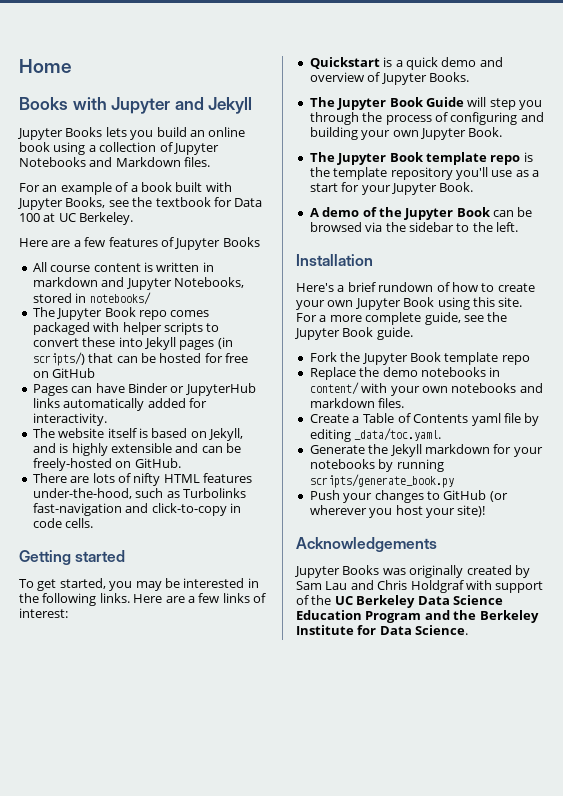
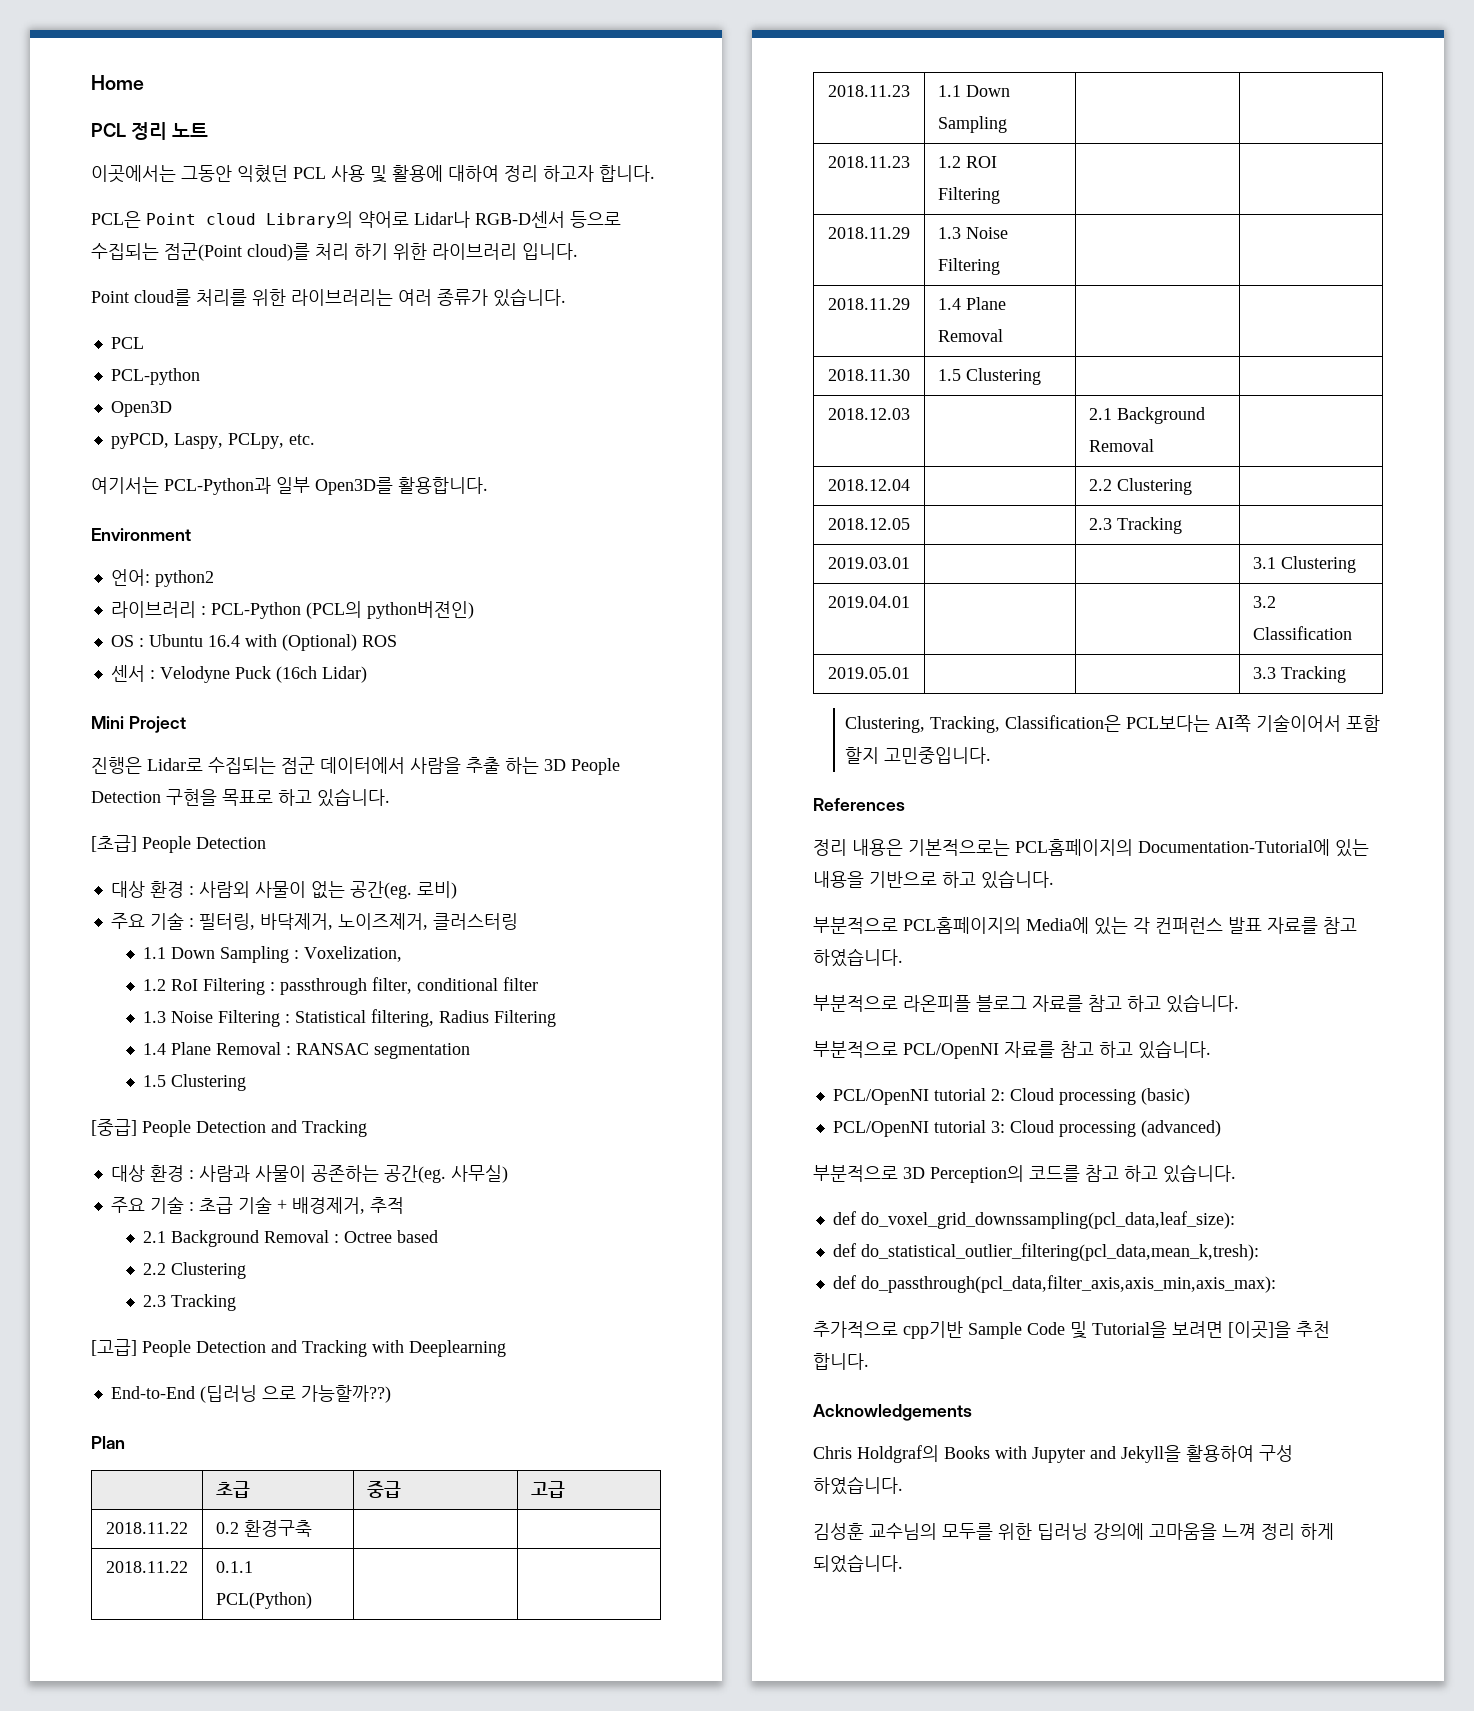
[19,97,253,114] [17,127,246,140] [19,142,219,155] [19,157,211,167] [19,182,232,195] [17,197,263,210] [19,212,134,225] [19,237,260,250] [32,262,214,272] [32,277,244,290] [32,292,151,305] [32,307,210,320] [32,322,220,335] [32,337,233,350] [32,352,248,366] [32,368,96,378] [32,383,256,396] [32,398,207,411] [32,413,107,426] [32,428,243,441] [32,443,241,456] [32,458,181,471] [32,473,252,486] [32,488,246,499] [32,503,241,516] [32,518,94,528] [19,550,126,565] [19,578,259,591] [19,593,266,606] [19,608,68,618] [309,57,503,70] [309,72,469,85] [309,97,542,110] [309,112,544,125] [309,127,503,140] [309,152,533,165] [309,167,539,180] [309,182,474,195] [309,207,533,220] [309,222,518,232] [296,254,373,266] [296,282,535,292] [296,297,523,310] [296,312,508,325] [294,327,413,340] [309,352,530,365] [309,367,501,380] [309,382,543,396] [309,398,405,408] [309,413,540,426] [309,428,442,442] [309,444,543,457] [309,459,444,472] [309,474,454,488] [309,490,508,503] [309,505,486,518] [296,537,437,552] [294,565,530,578] [296,580,544,593] [296,595,503,608] [296,610,539,623] [296,625,469,635] Books with Jupyter and Jekyll // Jupyter Books lets you build an online book using a collection of Jupyter Notebooks and Markdown files. // For an example of a book built with Jupyter Books, see the textbook for Data 100 at UC Berkeley. // Here are a few features of Jupyter Books // All course content is written in markdown and Jupyter Notebooks, stored in notebooks/ // The Jupyter Book repo comes packaged with helper scripts to convert these into Jekyll pages (in scripts/) that can be hosted for free on GitHub // Pages can have Binder or JupyterHub links automatically added for interactivity. // The website itself is based on Jekyll, and is highly extensible and can be freely-hosted on GitHub. // There are lots of nifty HTML features under-the-hood, such as Turbolinks fast-navigation and click-to-copy in code cells. // Getting started // To get started, you may be interested in the following links. Here are a few links of interest: // Quickstart is a quick demo and overview of Jupyter Books. // The Jupyter Book Guide will step you through the process of configuring and building your own Jupyter Book. // The Jupyter Book template repo is the template repository you'll use as a start for your Jupyter Book. // A demo of the Jupyter Book can be browsed via the sidebar to the left. // Installation // Here's a brief rundown of how to create your own Jupyter Book using this site. For a more complete guide, see the Jupyter Book guide. // Fork the Jupyter Book template repo // Replace the demo notebooks in content/ with your own notebooks and markdown files. // Create a Table of Contents yaml file by editing _data/toc.yaml. // Generate the Jekyll markdown for your notebooks by running scripts/generate_book.py // Push your changes to GitHub (or wherever you host your site)! // Acknowledgements // Jupyter Books was originally created by Sam Lau and Chris Holdgraf with support of the UC Berkeley Data Science Education Program and the Berkeley Institute for Data Science. -> [91,122,208,140] [91,165,655,183] [91,211,621,228] [91,243,578,261] [91,288,566,307] [110,337,144,349] [110,368,200,385] [110,401,172,417] [110,433,315,449] [91,477,488,495] [91,528,191,541] [110,569,214,587] [110,601,474,619] [110,634,397,651] [110,665,367,683] [91,716,186,733] [91,757,620,775] [91,788,390,807] [91,835,266,853] [110,881,457,899] [110,912,518,930] [143,946,403,963] [143,977,539,995] [143,1009,557,1027] [143,1042,471,1059] [143,1074,247,1091] [91,1119,367,1137] [110,1165,508,1183] [110,1196,404,1214] [143,1230,439,1247] [143,1262,247,1279] [143,1294,237,1311] [91,1339,506,1357] [110,1385,391,1403] [91,1436,125,1449] [216,1481,251,1498] [367,1481,402,1498] [531,1481,566,1498] [106,1522,188,1534] [216,1520,313,1537] [106,1561,188,1573] [216,1561,254,1573] [216,1592,313,1609] [828,85,910,97] [938,85,1011,97] [938,116,1008,133] [828,156,910,168] [938,156,998,168] [938,187,1001,204] [828,227,910,239] [938,227,1009,239] [938,258,1001,275] [828,298,910,310] [938,297,1007,310] [938,329,1004,342] [828,369,910,381] [938,368,1042,385] [828,408,910,420] [1089,407,1206,424] [1089,439,1155,452] [828,479,910,491] [1089,478,1193,495] [828,518,910,530] [1089,517,1183,534] [828,557,910,569] [1253,556,1357,573] [828,596,910,608] [1253,596,1277,608] [1253,626,1353,640] [828,667,910,679] [1253,666,1347,683] [845,714,1381,733] [845,747,992,764] [813,798,905,811] [813,839,1369,857] [813,870,1054,889] [813,917,1357,935] [813,948,903,967] [813,994,1239,1013] [813,1040,1211,1059] [832,1088,1190,1105] [832,1120,1221,1137] [813,1164,1236,1183] [832,1211,1235,1229] [832,1243,1259,1261] [832,1275,1276,1293] [813,1321,1330,1339] [813,1353,869,1370] [813,1404,972,1421] [813,1445,1293,1463] [813,1476,903,1495] [813,1523,1334,1540] [813,1554,903,1573] PCL 정리 노트 // 이곳에서는 그동안 익혔던 PCL 사용 및 활용에 대하여 정리 하고자 합니다. // PCL은 Point cloud Library의 약어로 Lidar나 RGB-D센서 등으로 수집되는 점군(Point cloud)를 처리 하기 위한 라이브러리 입니다. // Point cloud를 처리를 위한 라이브러리는 여러 종류가 있습니다. // PCL // PCL-python // Open3D // pyPCD, Laspy, PCLpy, etc. // 여기서는 PCL-Python과 일부 Open3D를 활용합니다. // Environment // 언어: python2 // 라이브러리 : PCL-Python (PCL의 python버젼인) // OS : Ubuntu 16.4 with (Optional) ROS // 센서 : Velodyne Puck (16ch Lidar) // Mini Project // 진행은 Lidar로 수집되는 점군 데이터에서 사람을 추출 하는 3D People Detection 구현을 목표로 하고 있습니다. // [초급] People Detection // 대상 환경 : 사람외 사물이 없는 공간(eg. 로비) // 주요 기술 : 필터링, 바닥제거, 노이즈제거, 클러스터링 // 1.1 Down Sampling : Voxelization, // 1.2 RoI Filtering : passthrough filter, conditional filter // 1.3 Noise Filtering : Statistical filtering, Radius Filtering // 1.4 Plane Removal : RANSAC segmentation // 1.5 Clustering // [중급] People Detection and Tracking // 대상 환경 : 사람과 사물이 공존하는 공간(eg. 사무실) // 주요 기술 : 초급 기술 + 배경제거, 추적 // 2.1 Background Removal : Octree based // 2.2 Clustering // 2.3 Tracking // [고급] People Detection and Tracking with Deeplearning // End-to-End (딥러닝 으로 가능할까??) // Plan // | 초급 | 중급 | 고급 // 2018.11.22 | 0.2 환경구축 | | // 2018.11.22 | 0.1.1 PCL(Python) | | // 2018.11.23 | 1.1 Down Sampling | | // 2018.11.23 | 1.2 ROI Filtering | | // 2018.11.29 | 1.3 Noise Filtering | | // 2018.11.29 | 1.4 Plane Removal | | // 2018.11.30 | 1.5 Clustering | | // 2018.12.03 | | 2.1 Background Removal | // 2018.12.04 | | 2.2 Clustering | // 2018.12.05 | | 2.3 Tracking | // 2019.03.01 | | | 3.1 Clustering // 2019.04.01 | | | 3.2 Classification // 2019.05.01 | | | 3.3 Tracking // Clustering, Tracking, Classification은 PCL보다는 AI쪽 기술이어서 포함 할지 고민중입니다. // References // 정리 내용은 기본적으로는 PCL홈페이지의 Documentation-Tutorial에 있는 내용을 기반으로 하고 있습니다. // 부분적으로 PCL홈페이지의 Media에 있는 각 컨퍼런스 발표 자료를 참고 하였습니다. // 부분적으로 라온피플 블로그 자료를 참고 하고 있습니다. // 부분적으로 PCL/OpenNI 자료를 참고 하고 있습니다. // PCL/OpenNI tutorial 2: Cloud processing (basic) // PCL/OpenNI tutorial 3: Cloud processing (advanced) // 부분적으로 3D Perception의 코드를 참고 하고 있습니다. // def do_voxel_grid_downssampling(pcl_data,leaf_size): // def do_statistical_outlier_filtering(pcl_data,mean_k,tresh): // def do_passthrough(pcl_data,filter_axis,axis_min,axis_max): // 추가적으로 cpp기반 Sample Code 및 Tutorial을 보려면 [이곳]을 추천 합니다. // Acknowledgements // Chris Holdgraf의 Books with Jupyter and Jekyll을 활용하여 구성 하였습니다. // 김성훈 교수님의 모두를 위한 딥러닝 강의에 고마움을 느껴 정리 하게 되었습니다.

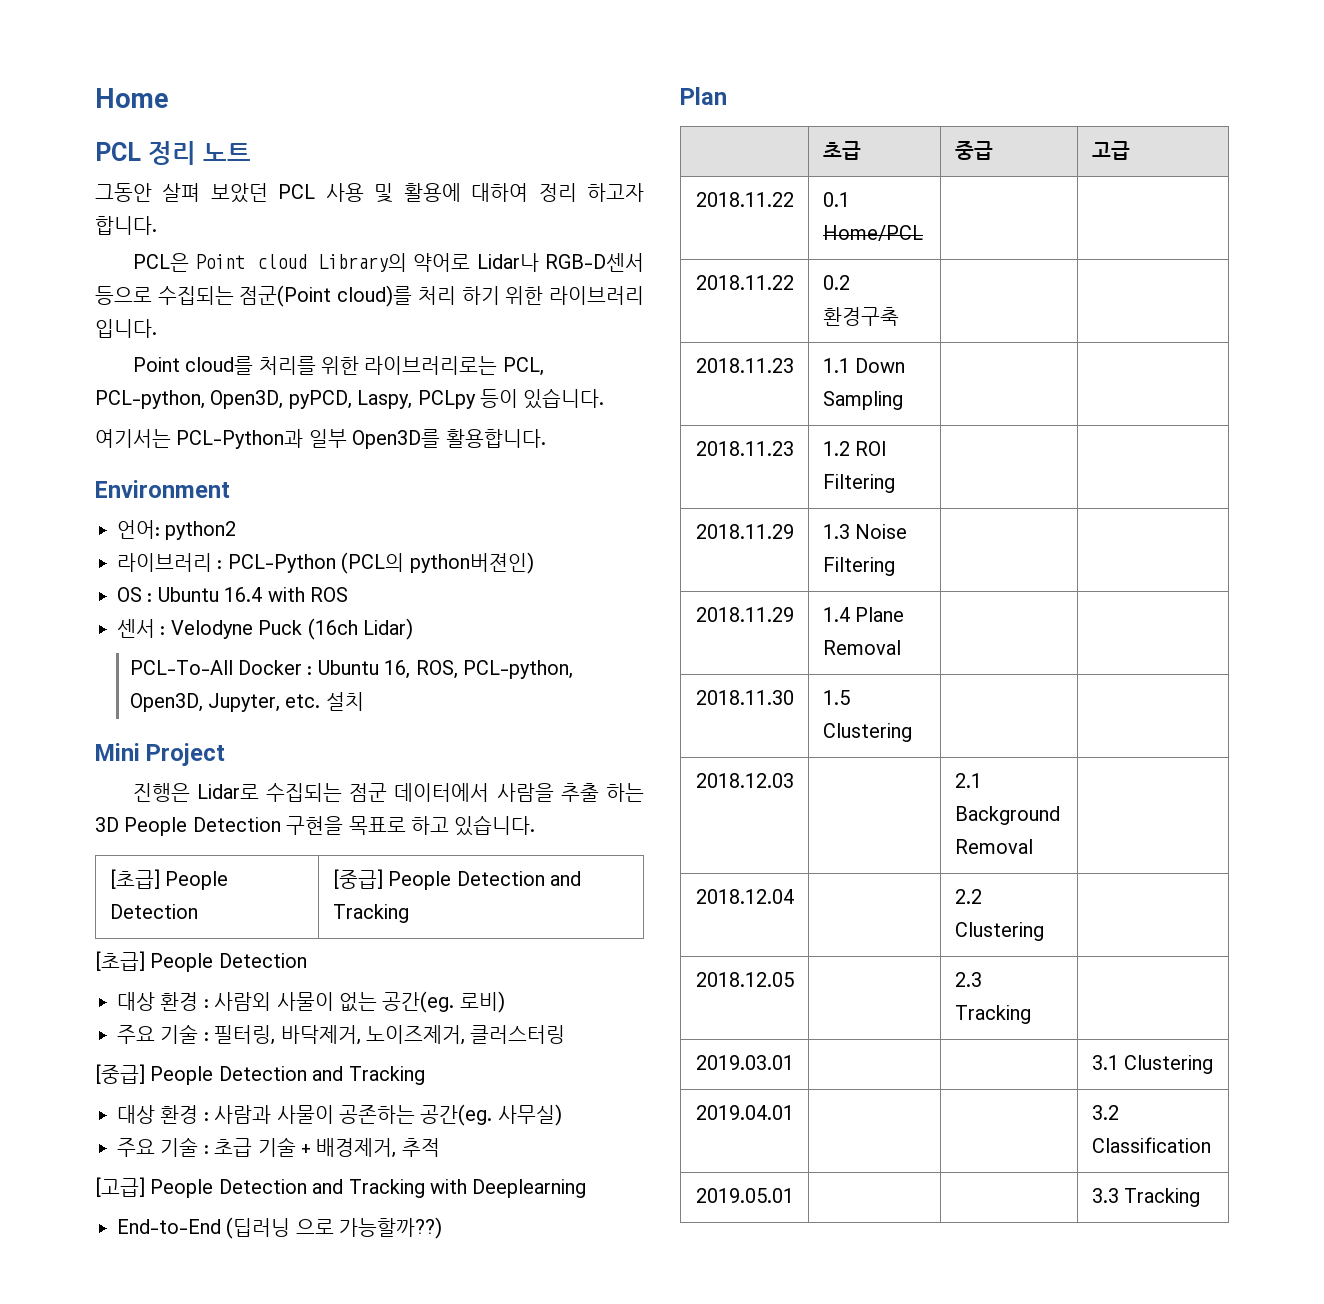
[91,165,288,183] 이곳에서는 그동안 익혔던 -> [95,183,268,203] 그동안 살펴 보았던
[291,288,566,307] [110,337,144,349] [110,368,200,385] [110,401,172,417] [110,433,315,449] 라이브러리는 여러 종류가 있습니다. // PCL // PCL-python // Open3D // pyPCD, Laspy, PCLpy, etc. -> [364,356,544,376] [95,388,605,409] 라이브러리로는 PCL, PCL-python, Open3D, pyPCD, Laspy, PCLpy 등이 있습니다.
[281,634,357,651] (Optional) -> (305, 594) none
(367, 674) none -> [129,660,573,679] [129,692,364,712] // PCL-To-All Docker : Ubuntu 16, ROS, PCL-python, Open3D, Jupyter, etc. 설치
(390, 797) none -> [109,869,229,890] [109,904,198,919] [332,869,582,890] [332,904,409,923] // [초급] People Detection | [중급] People Detection and Tracking
[143,946,403,963] [143,977,539,995] [143,1009,557,1027] [143,1042,471,1059] [143,1074,247,1091] // 1.1 Down Sampling : Voxelization, // 1.2 RoI Filtering : passthrough filter, conditional filter // 1.3 Noise Filtering : Statistical filtering, Radius Filtering // 1.4 Plane Removal : RANSAC segmentation // 1.5 Clustering -> (566, 1034) none
[143,1230,439,1247] [143,1262,247,1279] [143,1294,237,1311] // 2.1 Background Removal : Octree based // 2.2 Clustering // 2.3 Tracking -> (440, 1147) none
[216,1520,313,1537] [106,1561,188,1573] [216,1561,254,1573] [216,1592,313,1609] 0.2 환경구축 | | // 2018.11.22 | 0.1.1 PCL(Python) -> [822,192,850,207] [822,225,923,241] [695,275,794,290] [822,275,850,290] [822,307,899,326] 0.1 Home/PCL | | // 2018.11.22 | 0.2 환경구축
[845,714,1381,733] [845,747,992,764] [813,798,905,811] [813,839,1369,857] [813,870,1054,889] [813,917,1357,935] [813,948,903,967] [813,994,1239,1013] [813,1040,1211,1059] [832,1088,1190,1105] [832,1120,1221,1137] [813,1164,1236,1183] [832,1211,1235,1229] [832,1243,1259,1261] [832,1275,1276,1293] [813,1321,1330,1339] [813,1353,869,1370] [813,1404,972,1421] [813,1445,1293,1463] [813,1476,903,1495] [813,1523,1334,1540] [813,1554,903,1573] // Clustering, Tracking, Classification은 PCL보다는 AI쪽 기술이어서 포함 할지 고민중입니다. // References // 정리 내용은 기본적으로는 PCL홈페이지의 Documentation-Tutorial에 있는 내용을 기반으로 하고 있습니다. // 부분적으로 PCL홈페이지의 Media에 있는 각 컨퍼런스 발표 자료를 참고 하였습니다. // 부분적으로 라온피플 블로그 자료를 참고 하고 있습니다. // 부분적으로 PCL/OpenNI 자료를 참고 하고 있습니다. // PCL/OpenNI tutorial 2: Cloud processing (basic) // PCL/OpenNI tutorial 3: Cloud processing (advanced) // 부분적으로 3D Perception의 코드를 참고 하고 있습니다. // def do_voxel_grid_downssampling(pcl_data,leaf_size): // def do_statistical_outlier_filtering(pcl_data,mean_k,tresh): // def do_passthrough(pcl_data,filter_axis,axis_min,axis_max): // 추가적으로 cpp기반 Sample Code 및 Tutorial을 보려면 [이곳]을 추천 합니다. // Acknowledgements // Chris Holdgraf의 Books with Jupyter and Jekyll을 활용하여 구성 하였습니다. // 김성훈 교수님의 모두를 위한 딥러닝 강의에 고마움을 느껴 정리 하게 되었습니다. -> (1201, 1197) none

